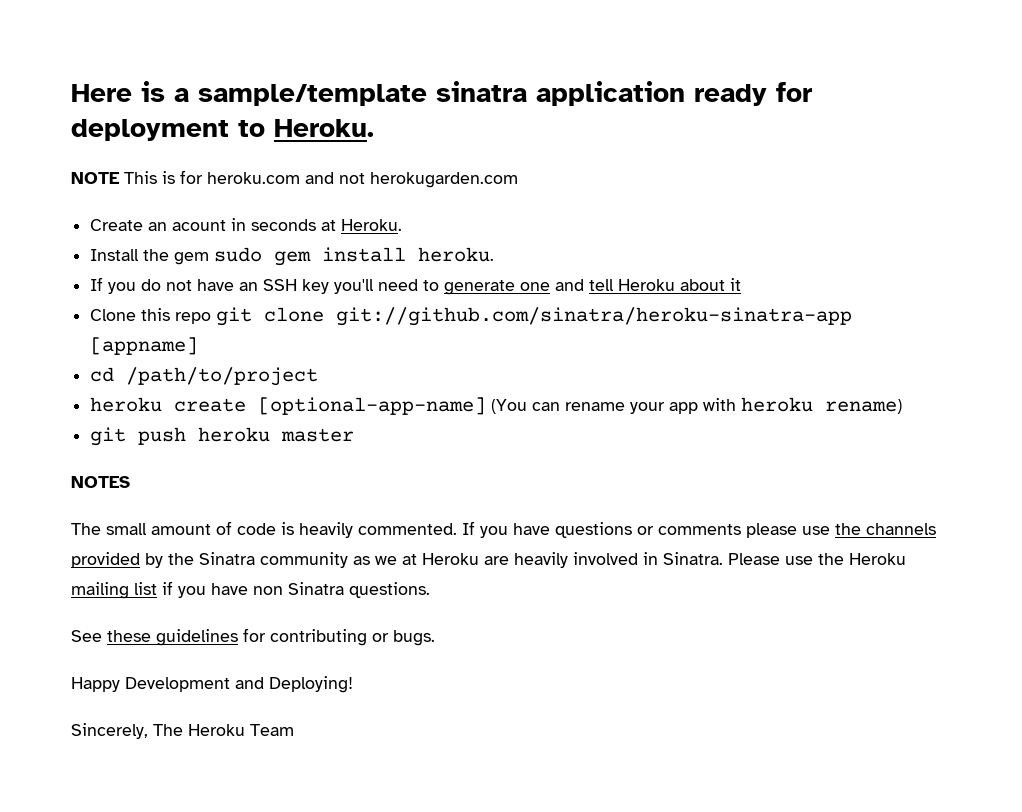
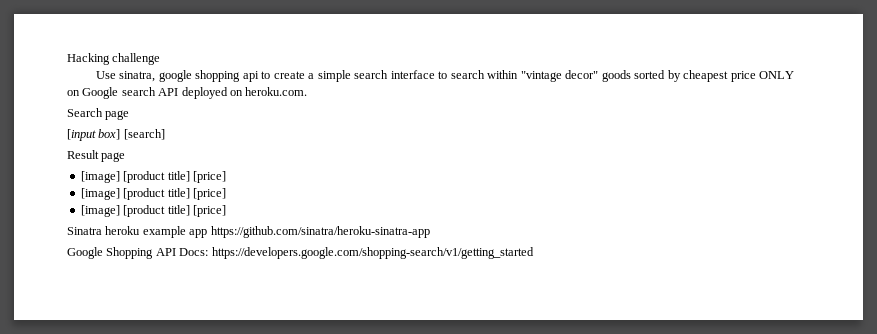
[71,81,812,106] [71,119,374,141] [71,170,518,188] [90,218,403,231] [90,247,495,266] [90,277,742,295] [90,307,853,326] [90,337,199,355] [90,367,319,386] [90,397,903,415] [90,427,355,446] [71,476,130,488] [71,521,936,538] [71,552,906,568] [71,581,430,599] [71,628,435,646] [71,676,353,693] [71,723,294,739] Here is a sample/template sinatra application ready for deployment to Heroku. // NOTE This is for heroku.com and not herokugarden.com // Create an acount in seconds at Heroku. // Install the gem sudo gem install heroku. // If you do not have an SSH key you'll need to generate one and tell Heroku about it // Clone this repo git clone git://github.com/sinatra/heroku-sinatra-app [appname] // cd /path/to/project // heroku create [optional-app-name] (You can rename your app with heroku rename) // git push heroku master // NOTES // The small amount of code is heavily commented. If you have questions or comments please use the channels provided by the Sinatra community as we at Heroku are heavily involved in Sinatra. Please use the Heroku mailing list if you have non Sinatra questions. // See these guidelines for contributing or bugs. // Happy Development and Deploying! // Sincerely, The Heroku Team -> [67,53,161,65] [95,70,794,82] [67,87,308,99] [67,108,130,120] [67,129,165,141] [67,150,126,162] [80,171,226,183] [80,188,226,200] [80,205,226,217] [67,226,430,238] [67,247,534,259] Hacking challenge // Use sinatra, google shopping api to create a simple search interface to search within "vintage decor" goods sorted by cheapest price ONLY on Google search API deployed on heroku.com. // Search page // [input box] [search] // Result page // [image] [product title] [price] // [image] [product title] [price] // [image] [product title] [price] // Sinatra heroku example app https://github.com/sinatra/heroku-sinatra-app // Google Shopping API Docs: https://developers.google.com/shopping-search/v1/getting_started

